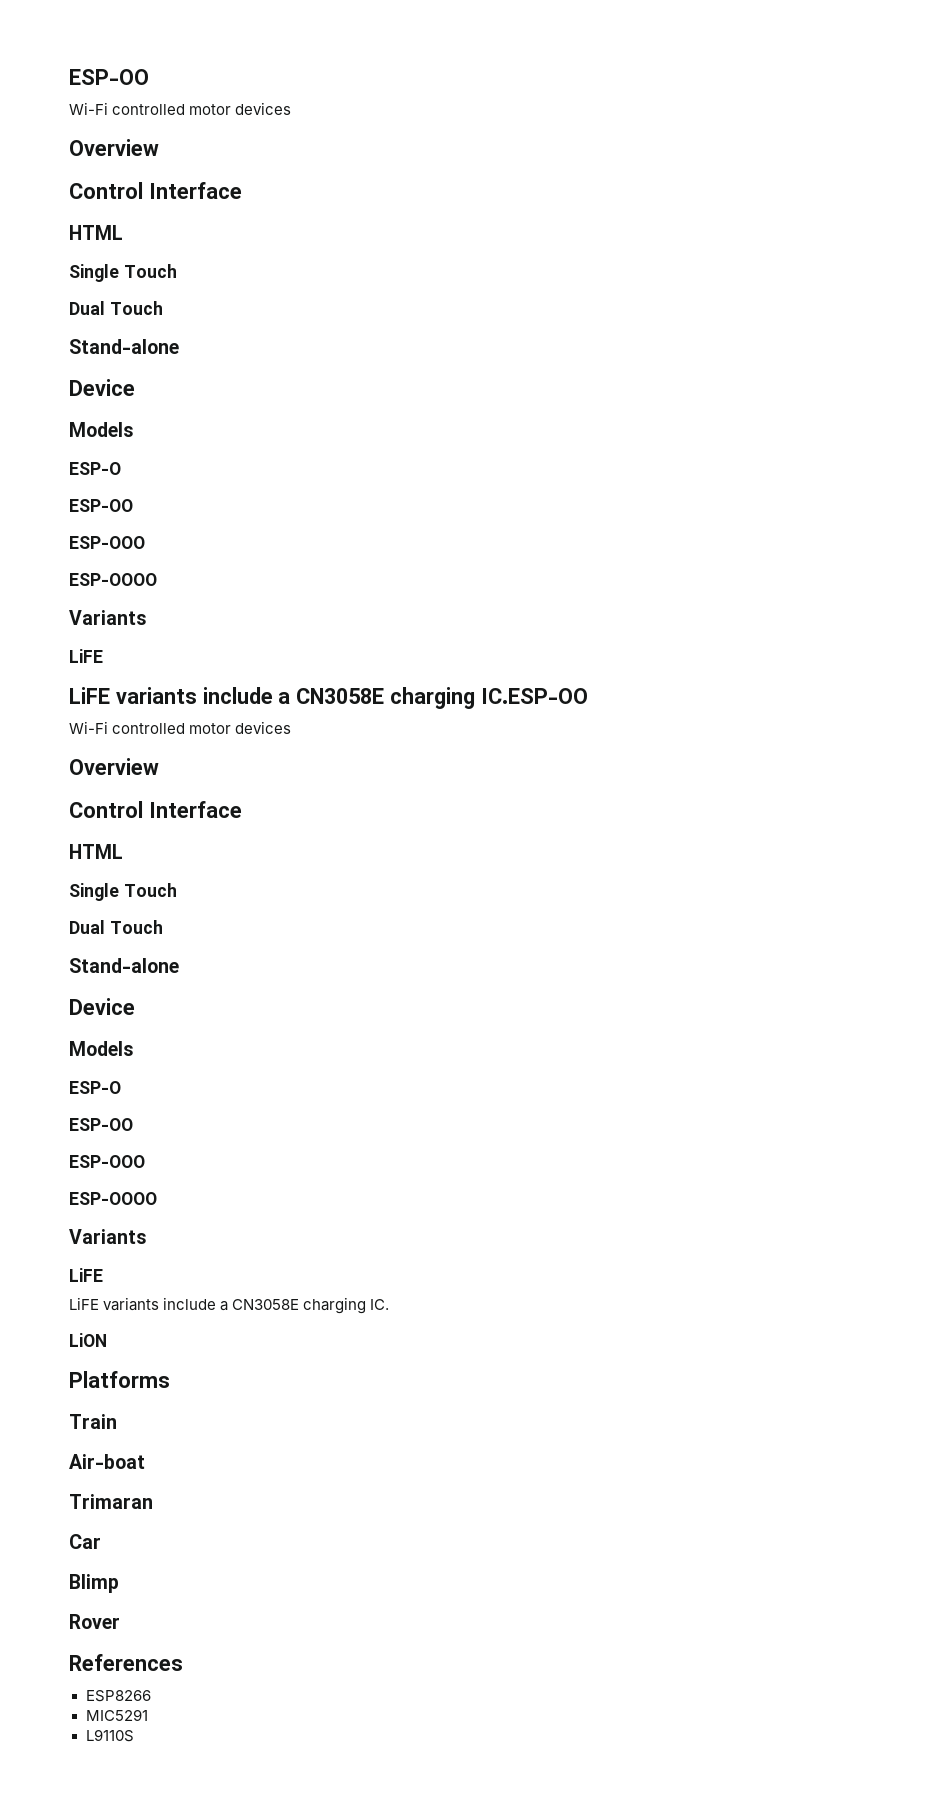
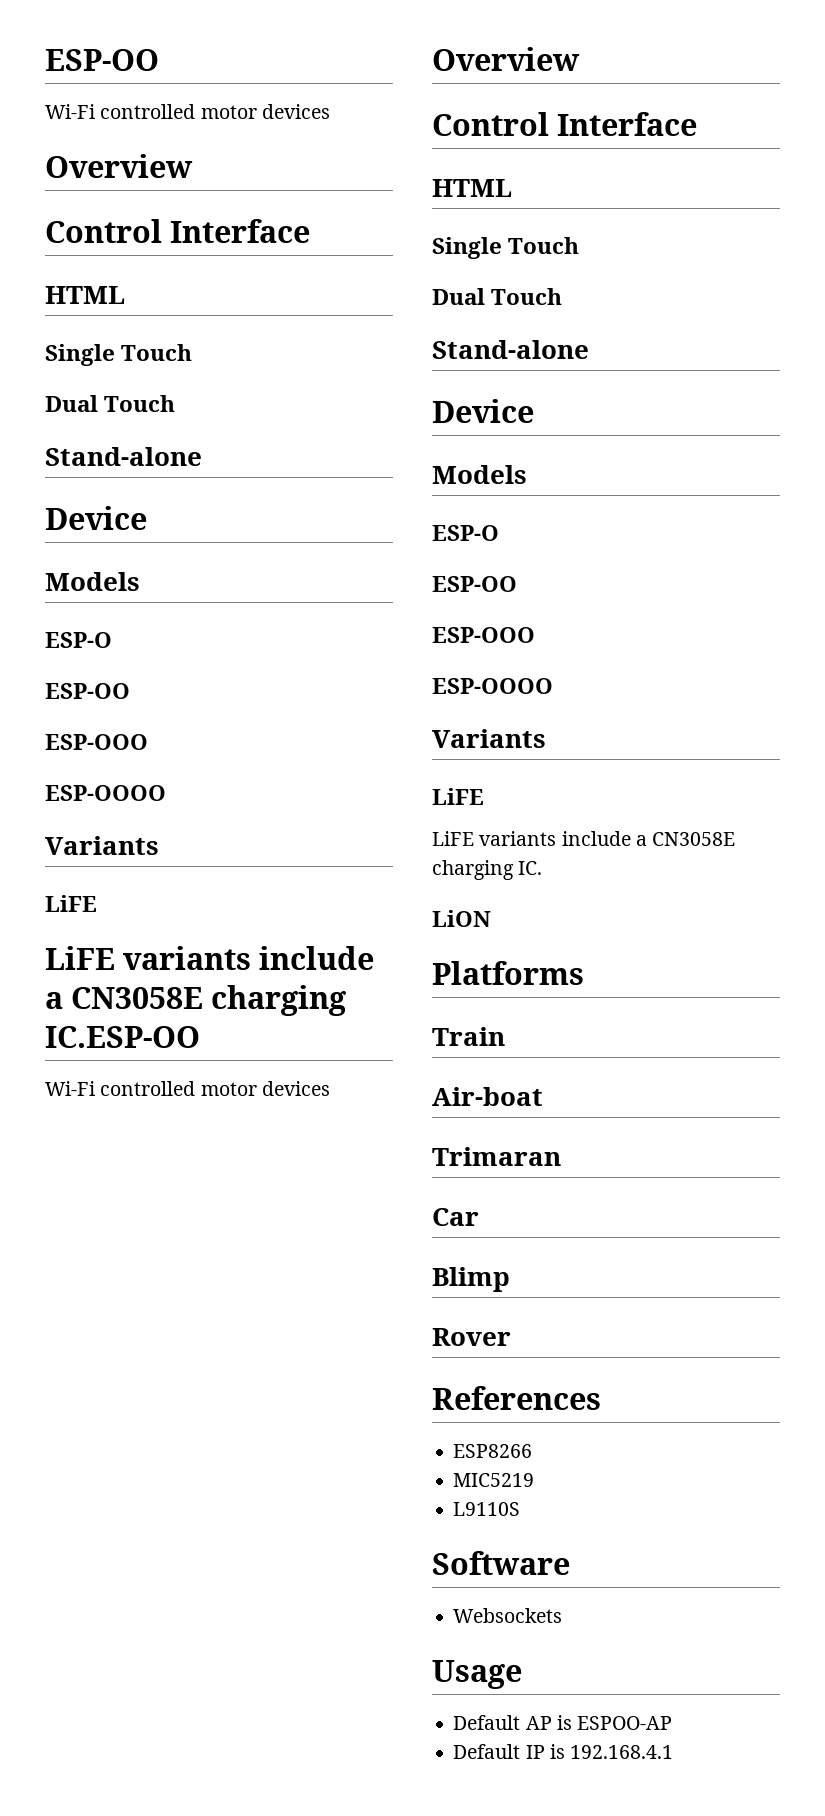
[85,1709,148,1721] MIC5291 -> [453,1473,535,1487] MIC5219
(134, 1735) none -> [432,1551,570,1575] [453,1608,563,1623] [432,1660,522,1689] [453,1715,673,1730] [453,1744,674,1759] // Software // Websockets // Usage // Default AP is ESPOO-AP // Default IP is 192.168.4.1

